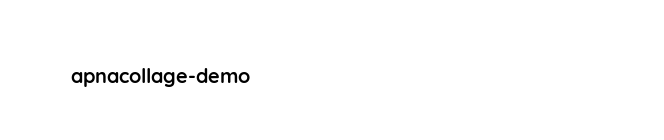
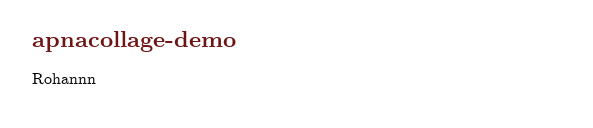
(250, 77) none -> [32,73,96,84] // Rohannn

